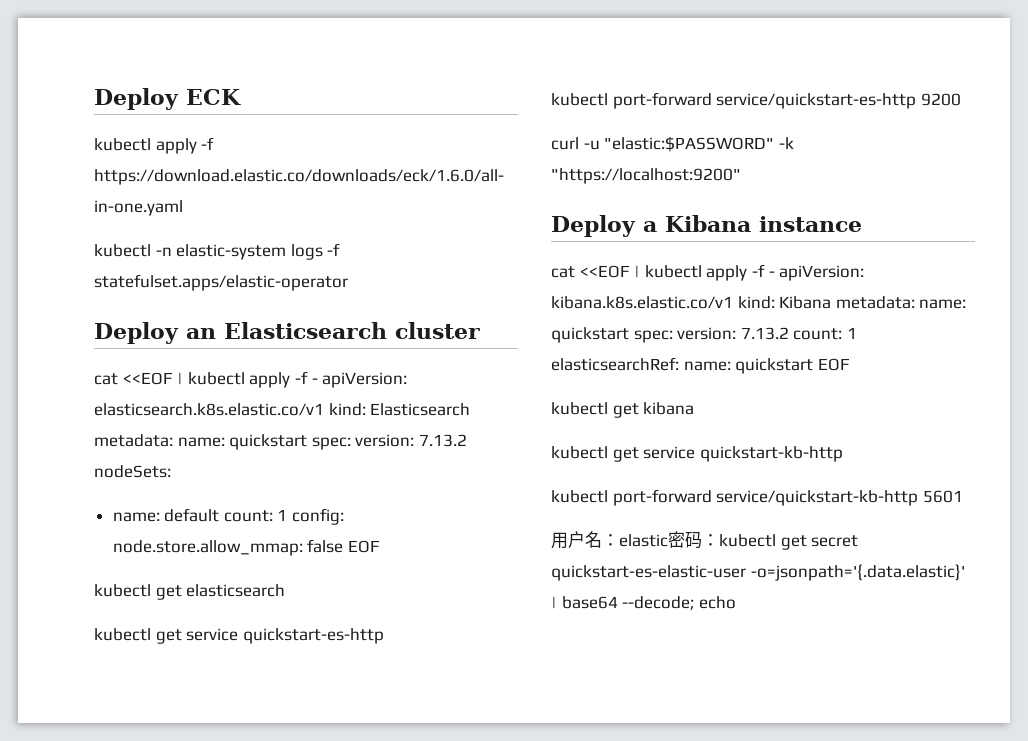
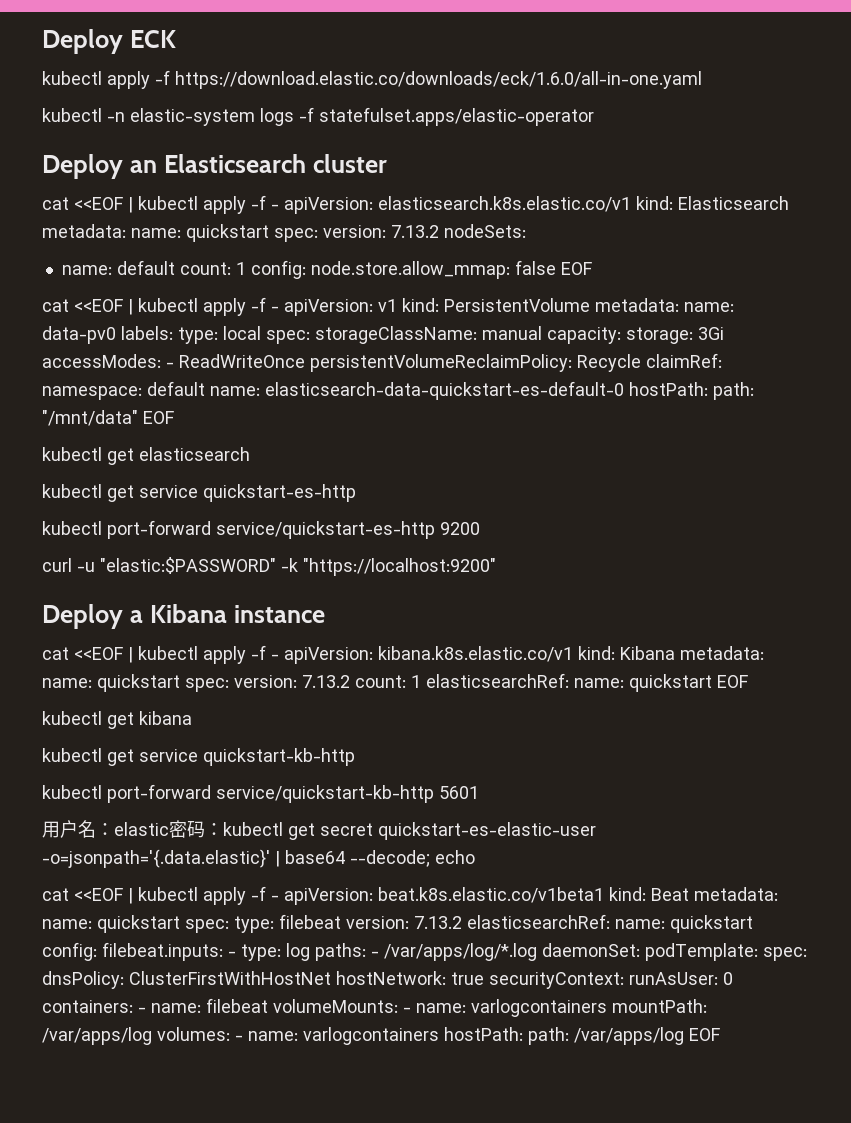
(380, 546) none -> [42,297,734,316] [42,326,724,344] [42,353,722,372] [42,381,754,400] [42,410,174,426] // cat <<EOF | kubectl apply -f - apiVersion: v1 kind: PersistentVolume metadata: name: data-pv0 labels: type: local spec: storageClassName: manual capacity: storage: 3Gi accessModes: - ReadWriteOnce persistentVolumeReclaimPolicy: Recycle claimRef: namespace: default name: elasticsearch-data-quickstart-es-default-0 hostPath: path: "/mnt/data" EOF
(736, 602) none -> [42,886,778,905] [42,914,753,933] [42,942,807,961] [42,971,733,989] [42,998,707,1017] [42,1027,720,1045] // cat <<EOF | kubectl apply -f - apiVersion: beat.k8s.elastic.co/v1beta1 kind: Beat metadata: name: quickstart spec: type: filebeat version: 7.13.2 elasticsearchRef: name: quickstart config: filebeat.inputs: - type: log paths: - /var/apps/log/*.log daemonSet: podTemplate: spec: dnsPolicy: ClusterFirstWithHostNet hostNetwork: true securityContext: runAsUser: 0 containers: - name: filebeat volumeMounts: - name: varlogcontainers mountPath: /var/apps/log volumes: - name: varlogcontainers hostPath: path: /var/apps/log EOF

